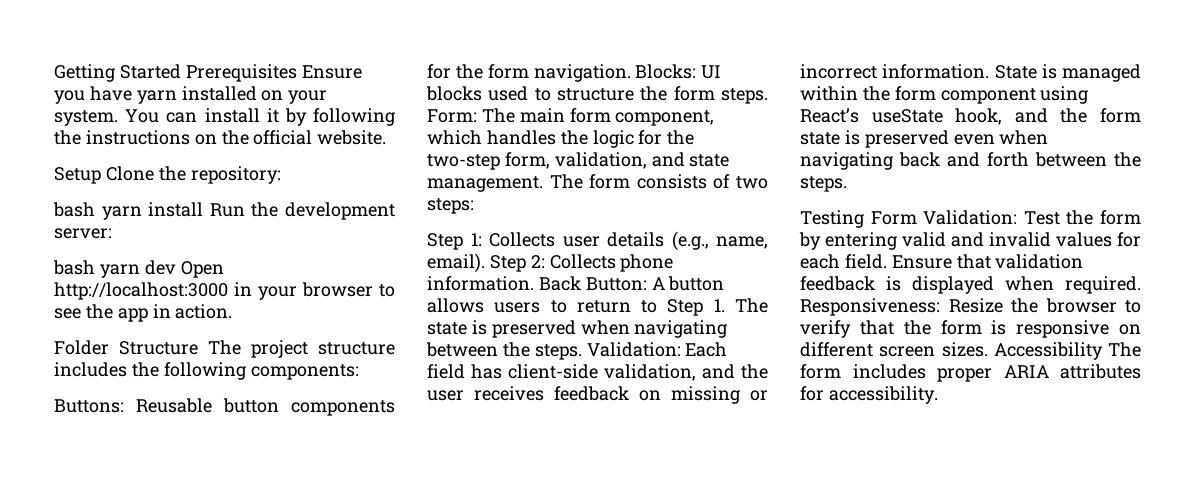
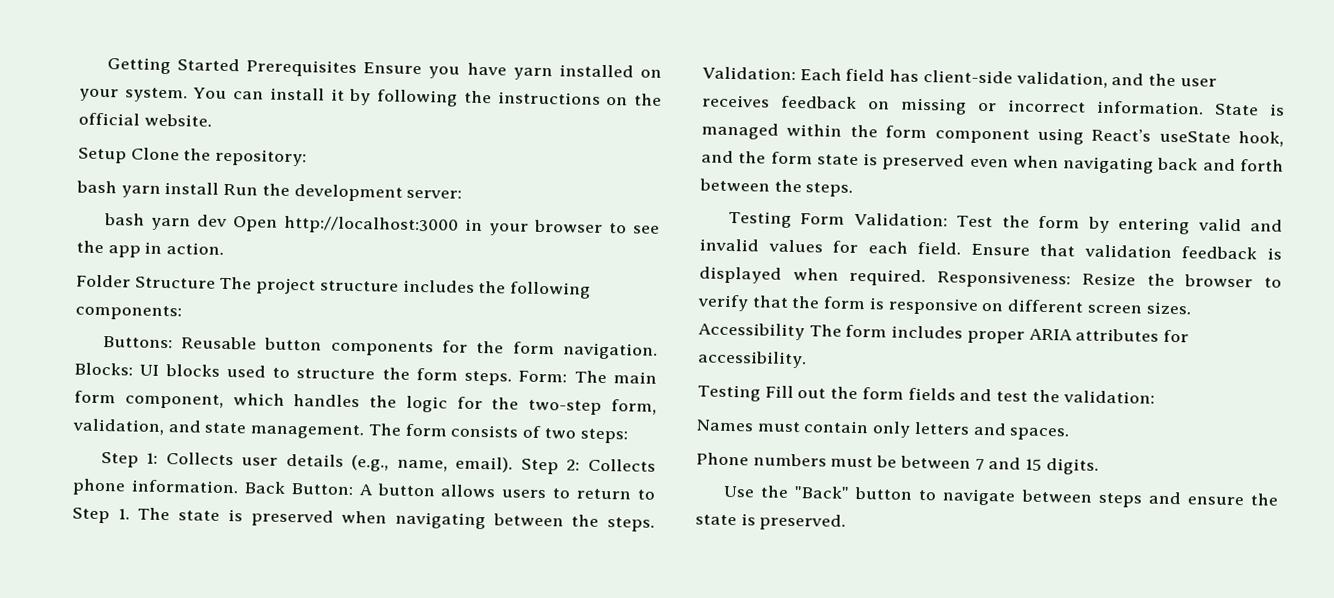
(938, 395) none -> [697,384,1155,404] [696,419,1070,441] [696,452,1099,475] [722,485,1278,508] [695,513,847,531] // Testing Fill out the form fields and test the validation: // Names must contain only letters and spaces. // Phone numbers must be between 7 and 15 digits. // Use the "Back" button to navigate between steps and ensure the state is preserved.

